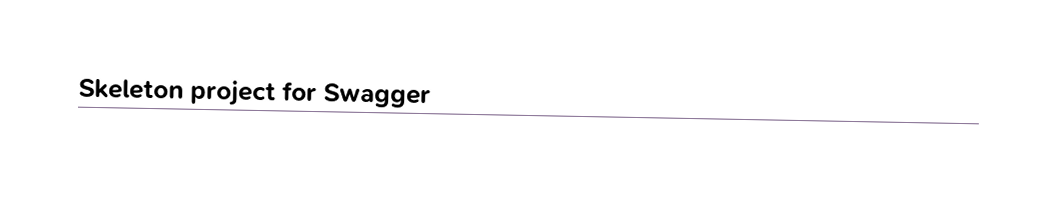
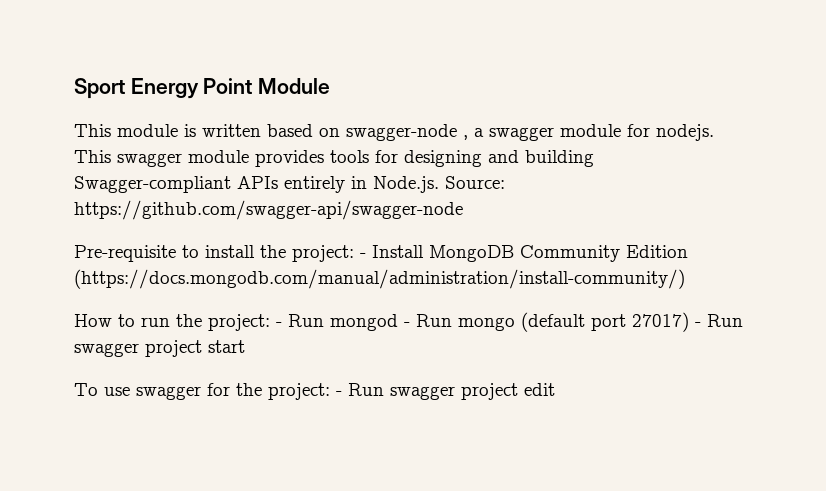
[78,78,432,109] Skeleton project for Swagger -> [74,78,331,99] [74,124,714,141] [74,150,594,167] [74,176,505,193] [74,200,463,220] [74,245,688,262] [74,269,685,289] [74,312,743,332] [74,340,245,357] [74,383,555,400] Sport Energy Point Module // This module is written based on swagger-node , a swagger module for nodejs. This swagger module provides tools for designing and building Swagger-compliant APIs entirely in Node.js. Source: https://github.com/swagger-api/swagger-node // Pre-requisite to install the project: - Install MongoDB Community Edition (https://docs.mongodb.com/manual/administration/install-community/) // How to run the project: - Run mongod - Run mongo (default port 27017) - Run swagger project start // To use swagger for the project: - Run swagger project edit

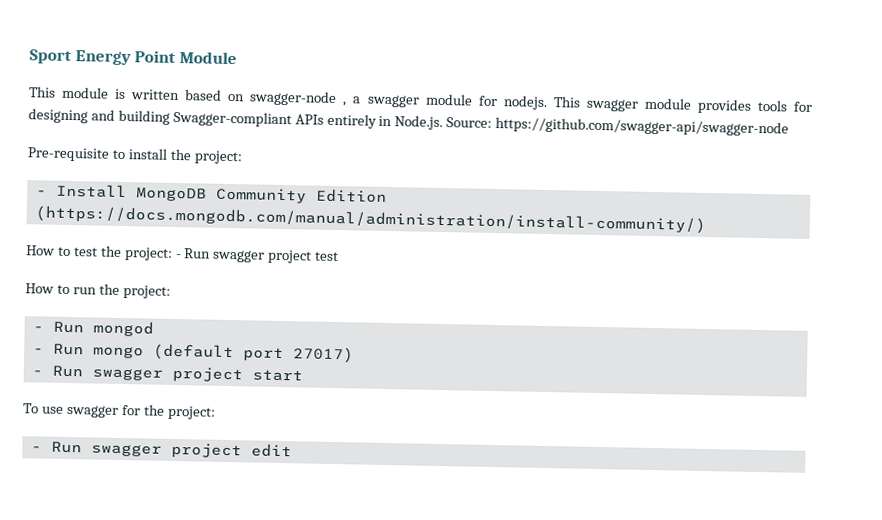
(354, 253) none -> (243, 157) //
[141,314,324,331] run the project: - Run -> [73,245,340,264] [25,283,171,299] [32,321,84,334] test the project: - Run swagger project test // How to run the project: // - Run
(398, 322) none -> (154, 328) //
(689, 322) none -> (354, 355) //
(330, 391) none -> (216, 412) //

